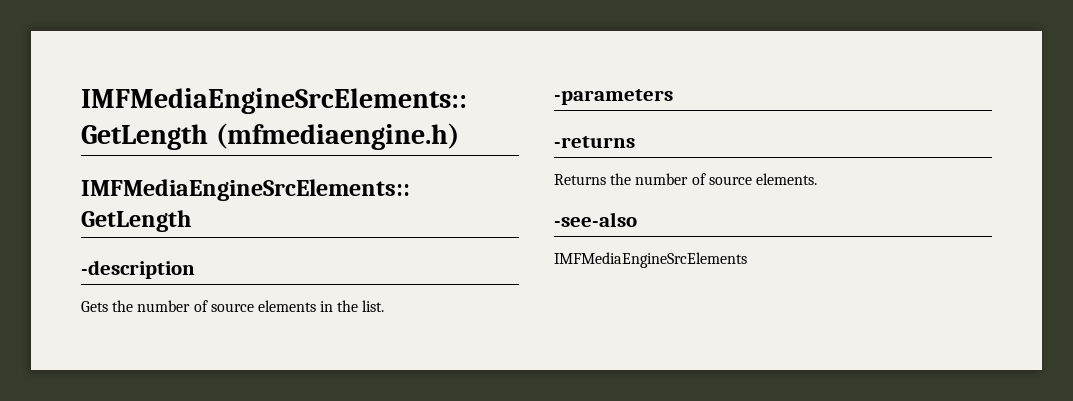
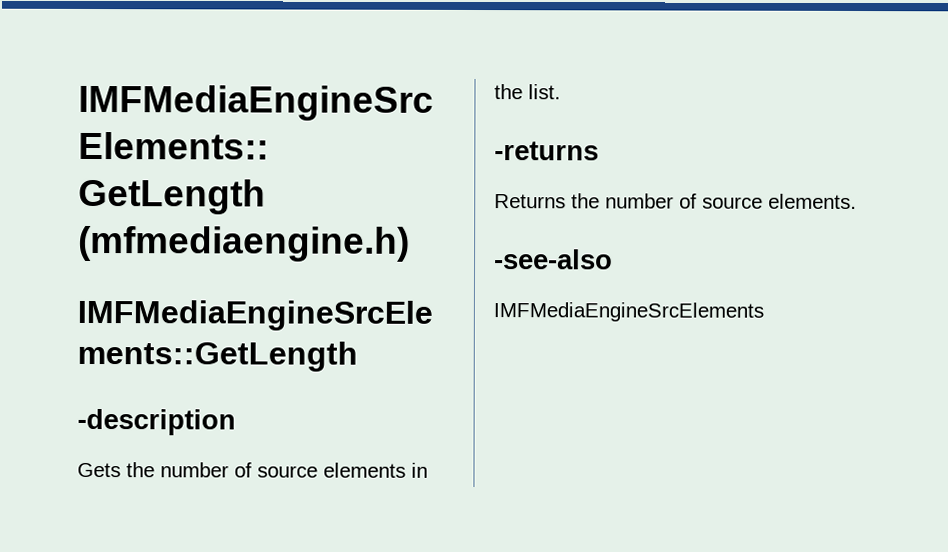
[554,89,673,105] // -parameters -> (561, 92) none

